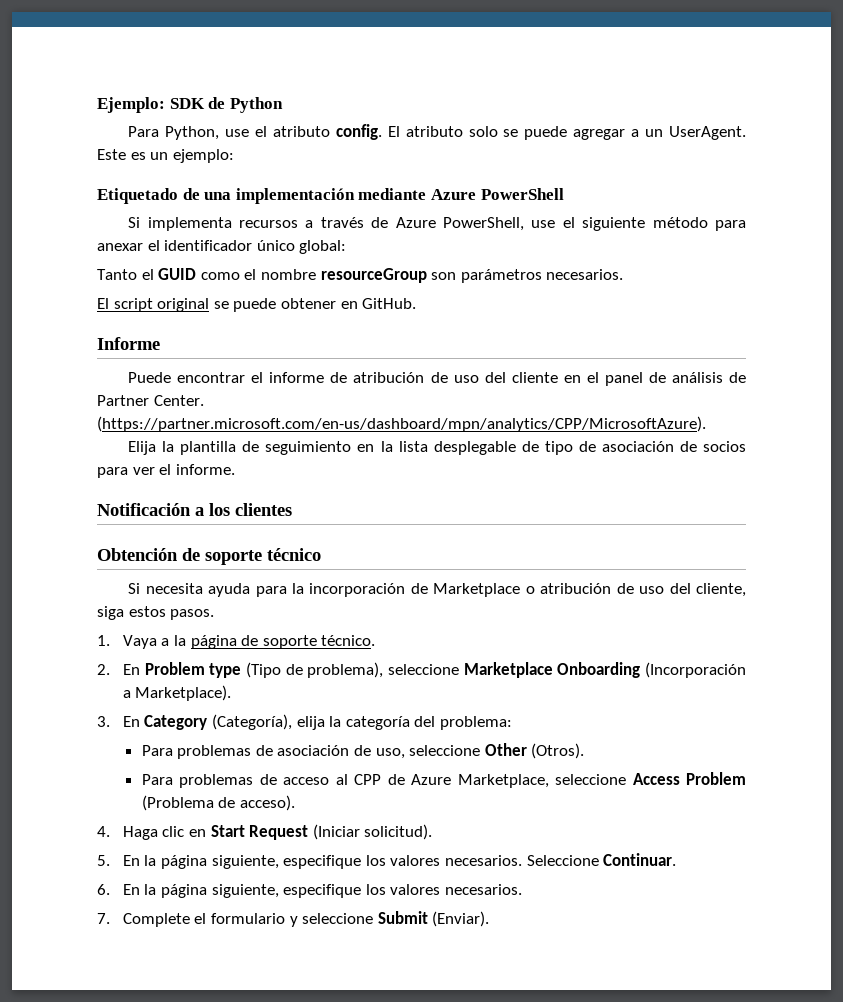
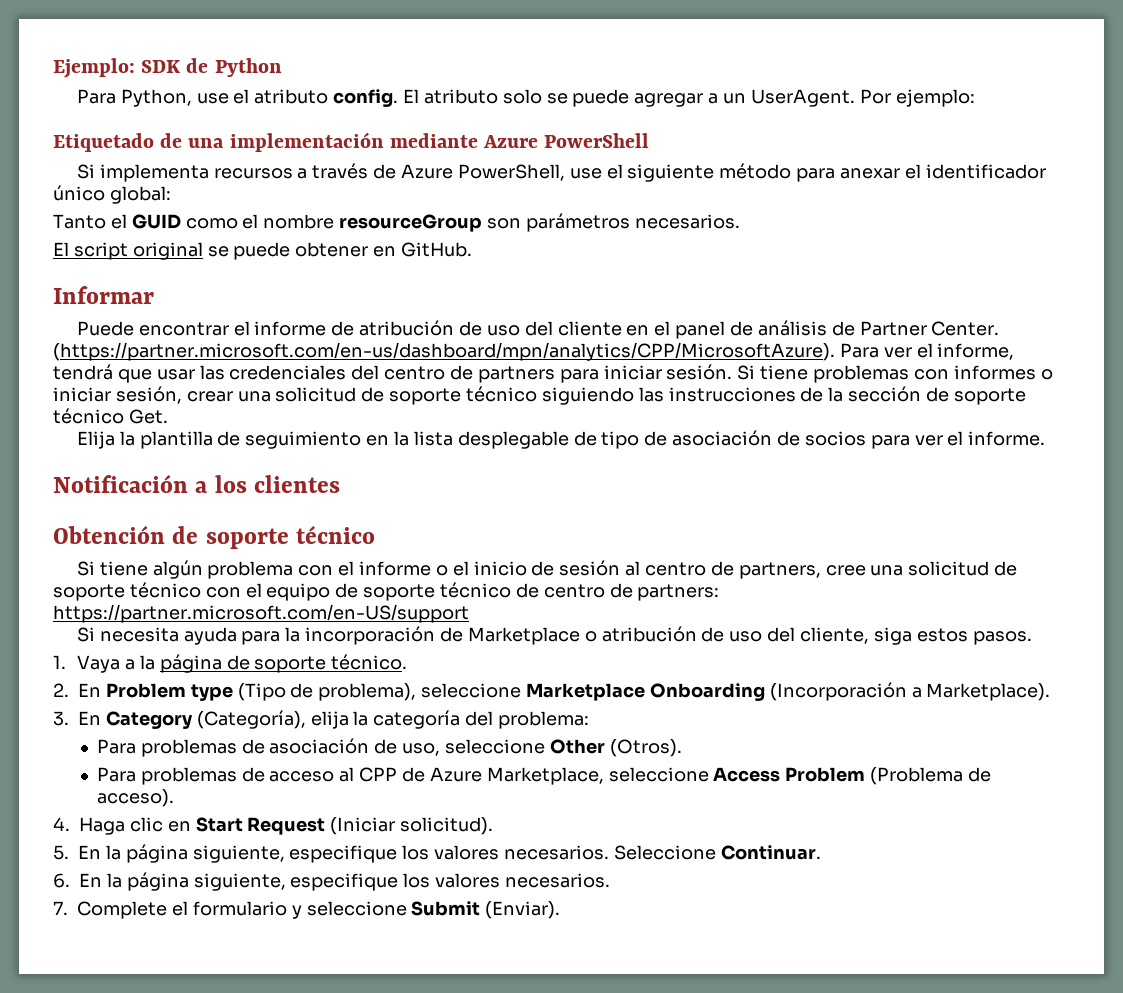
[97,149,169,160] Este es un -> [859,89,891,104] Por
[97,337,160,350] Informe -> [53,286,154,304] Informar
(706, 424) none -> [839,343,1015,360] [53,364,1053,383] [53,386,1026,405] [53,408,168,424] Para ver el informe, tendrá que usar las credenciales del centro de partners para iniciar sesión. Si tiene problemas con informes o iniciar sesión, crear una solicitud de soporte técnico siguiendo las instrucciones de la sección de soporte técnico Get.
(321, 554) none -> [76,560,1018,579] [53,582,720,601] [53,604,469,623] // Si tiene algún problema con el informe o el inicio de sesión al centro de partners, cree una solicitud de soporte técnico con el equipo de soporte técnico de centro de partners: https://partner.microsoft.com/en-US/support

